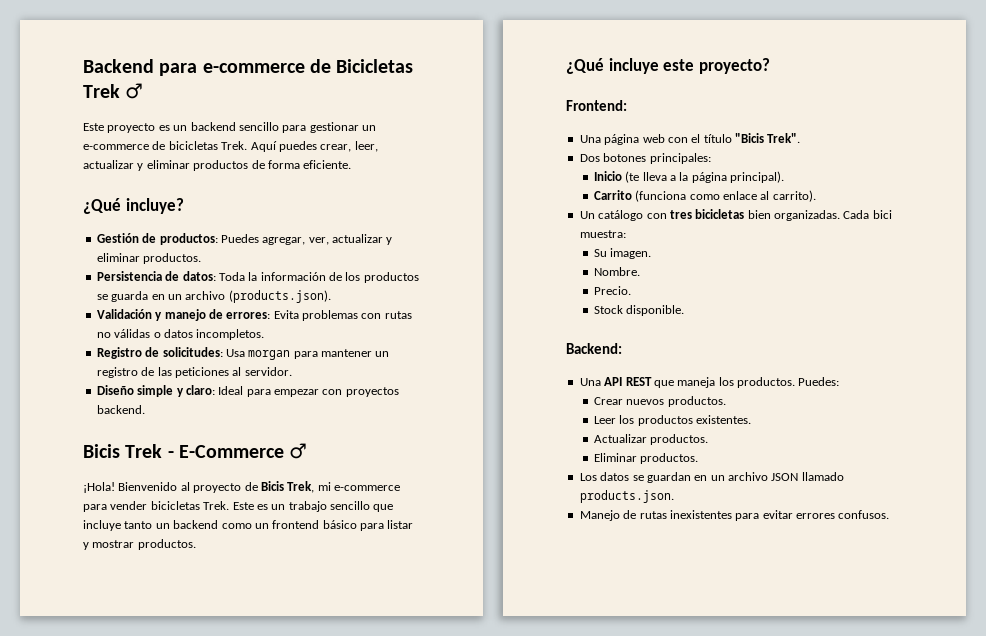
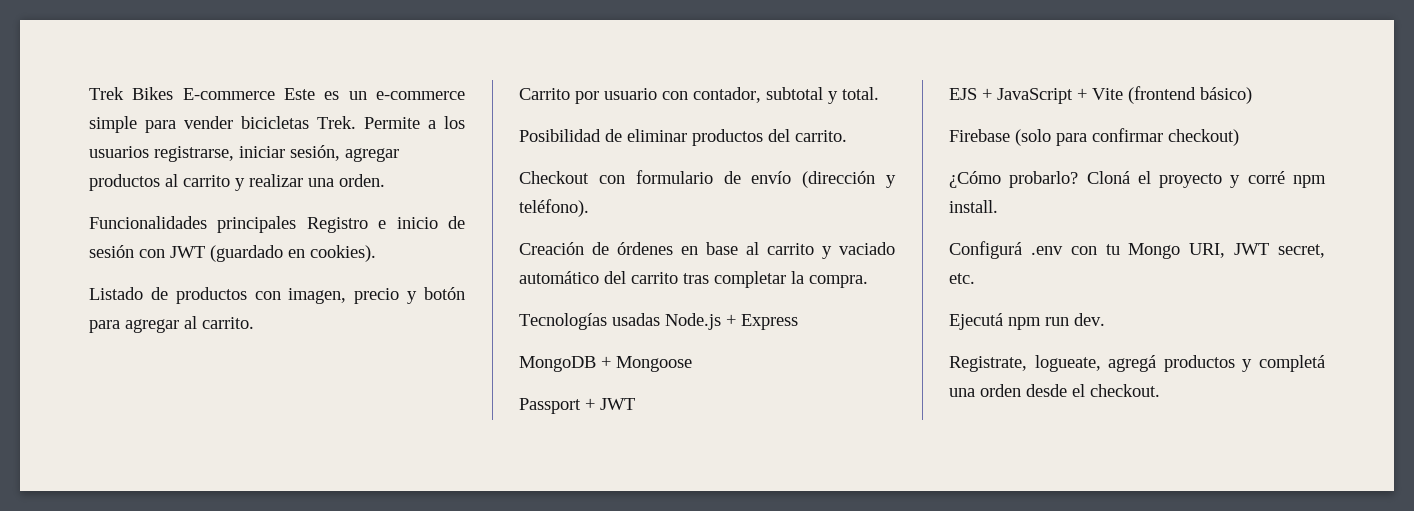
[83,59,414,76] [83,83,144,99] [83,122,376,133] [83,141,378,152] [83,160,352,171] [83,198,184,214] [96,233,393,245] [96,253,202,264] [96,271,419,283] [96,290,331,303] [96,309,412,321] [96,329,265,340] [96,347,390,360] [96,367,292,378] [96,385,399,397] [96,405,145,414] [83,443,308,459] [83,481,400,493] [83,501,394,512] [83,520,414,531] [83,539,196,550] [566,58,770,74] [566,100,627,111] [579,133,801,145] [579,153,711,164] [593,171,785,183] [593,190,816,202] [579,209,892,221] [579,230,626,238] [593,248,652,259] [593,267,640,276] [593,286,631,295] [593,305,685,316] [566,343,622,354] [579,377,840,388] [593,396,726,407] [593,415,752,426] [593,434,709,445] [593,453,699,464] [579,472,844,483] [579,490,674,503] [579,510,890,521] Backend para e-commerce de Bicicletas Trek ♂ // Este proyecto es un backend sencillo para gestionar un e-commerce de bicicletas Trek. Aquí puedes crear, leer, actualizar y eliminar productos de forma eficiente. // ¿Qué incluye? // Gestión de productos: Puedes agregar, ver, actualizar y eliminar productos. // Persistencia de datos: Toda la información de los productos se guarda en un archivo (products.json). // Validación y manejo de errores: Evita problemas con rutas no válidas o datos incompletos. // Registro de solicitudes: Usa morgan para mantener un registro de las peticiones al servidor. // Diseño simple y claro: Ideal para empezar con proyectos backend. // Bicis Trek - E-Commerce ♂ // ¡Hola! Bienvenido al proyecto de Bicis Trek, mi e-commerce para vender bicicletas Trek. Este es un trabajo sencillo que incluye tanto un backend como un frontend básico para listar y mostrar productos. // ¿Qué incluye este proyecto? // Frontend: // Una página web con el título "Bicis Trek". // Dos botones principales: // Inicio (te lleva a la página principal). // Carrito (funciona como enlace al carrito). // Un catálogo con tres bicicletas bien organizadas. Cada bici muestra: // Su imagen. // Nombre. // Precio. // Stock disponible. // Backend: // Una API REST que maneja los productos. Puedes: // Crear nuevos productos. // Leer los productos existentes. // Actualizar productos. // Eliminar productos. // Los datos se guardan en un archivo JSON llamado products.json. // Manejo de rutas inexistentes para evitar errores confusos. -> [89,87,465,100] [89,116,465,133] [89,145,399,162] [89,174,385,191] [89,216,465,233] [89,245,376,262] [89,287,465,304] [89,316,254,333] [519,87,879,104] [519,129,847,146] [519,170,896,188] [519,199,589,217] [519,242,895,259] [519,271,868,288] [519,313,798,330] [519,356,692,372] [519,398,635,414] [949,86,1252,104] [949,128,1239,146] [949,171,1326,188] [949,200,998,213] [949,241,1325,259] [949,273,975,284] [949,313,1105,330] [949,355,1325,372] [949,384,1160,397] Trek Bikes E-commerce Este es un e-commerce simple para vender bicicletas Trek. Permite a los usuarios registrarse, iniciar sesión, agregar productos al carrito y realizar una orden. // Funcionalidades principales Registro e inicio de sesión con JWT (guardado en cookies). // Listado de productos con imagen, precio y botón para agregar al carrito. // Carrito por usuario con contador, subtotal y total. // Posibilidad de eliminar productos del carrito. // Checkout con formulario de envío (dirección y teléfono). // Creación de órdenes en base al carrito y vaciado automático del carrito tras completar la compra. // Tecnologías usadas Node.js + Express // MongoDB + Mongoose // Passport + JWT // EJS + JavaScript + Vite (frontend básico) // Firebase (solo para confirmar checkout) // ¿Cómo probarlo? Cloná el proyecto y corré npm install. // Configurá .env con tu Mongo URI, JWT secret, etc. // Ejecutá npm run dev. // Registrate, logueate, agregá productos y completá una orden desde el checkout.

